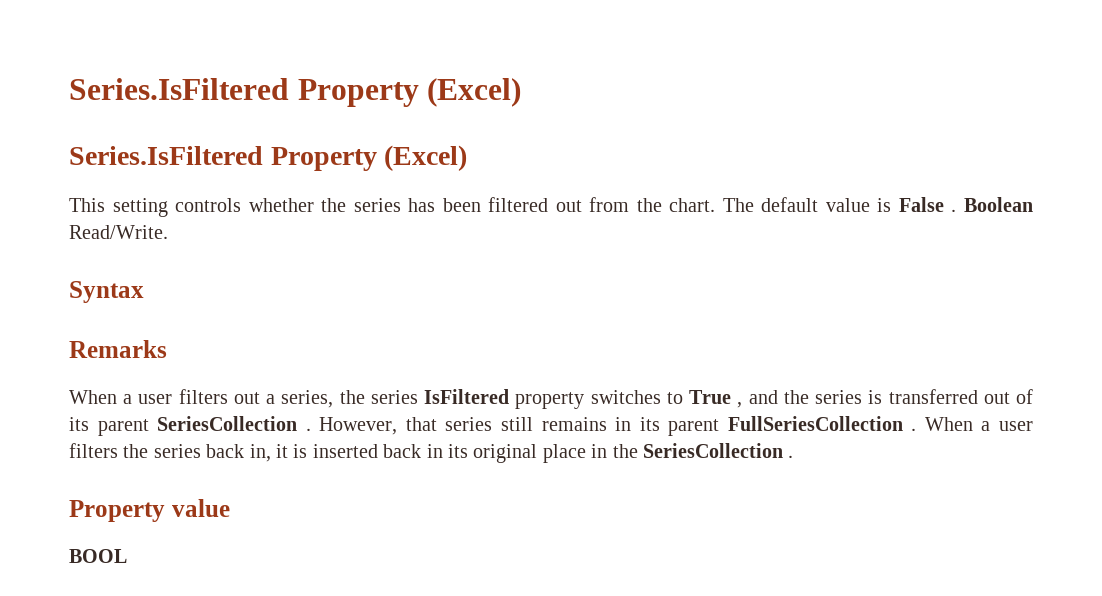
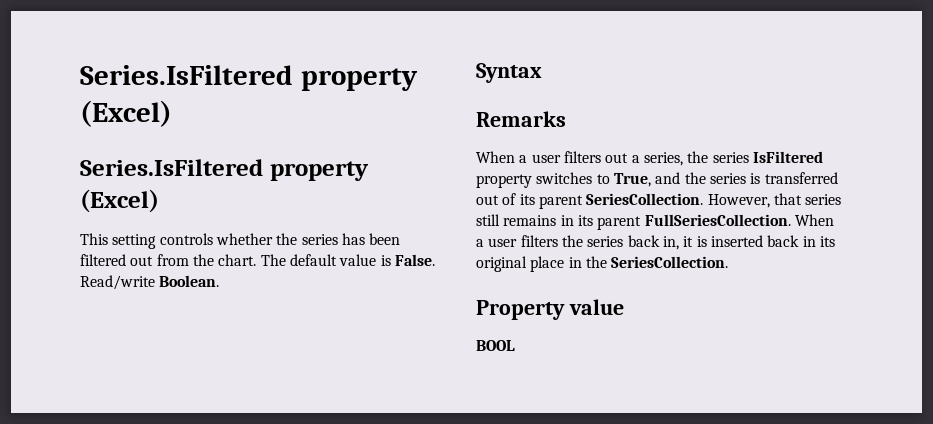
[69,78,419,107] Series.IsFiltered Property -> [80,65,418,91] Series.IsFiltered property
[270,147,377,171] Property -> [269,161,369,181] property
[898,197,1033,212] [69,225,168,239] False . Boolean Read/Write. -> [394,254,435,266] [80,275,220,290] False. Read/write Boolean.
[689,390,743,408] True , -> [613,173,651,187] True,
[157,416,311,431] SeriesCollection . -> [586,193,704,205] SeriesCollection.
[727,416,917,431] FullSeriesCollection . -> [644,214,791,226] FullSeriesCollection.
[642,443,794,458] SeriesCollection . -> [611,256,729,268] SeriesCollection.

